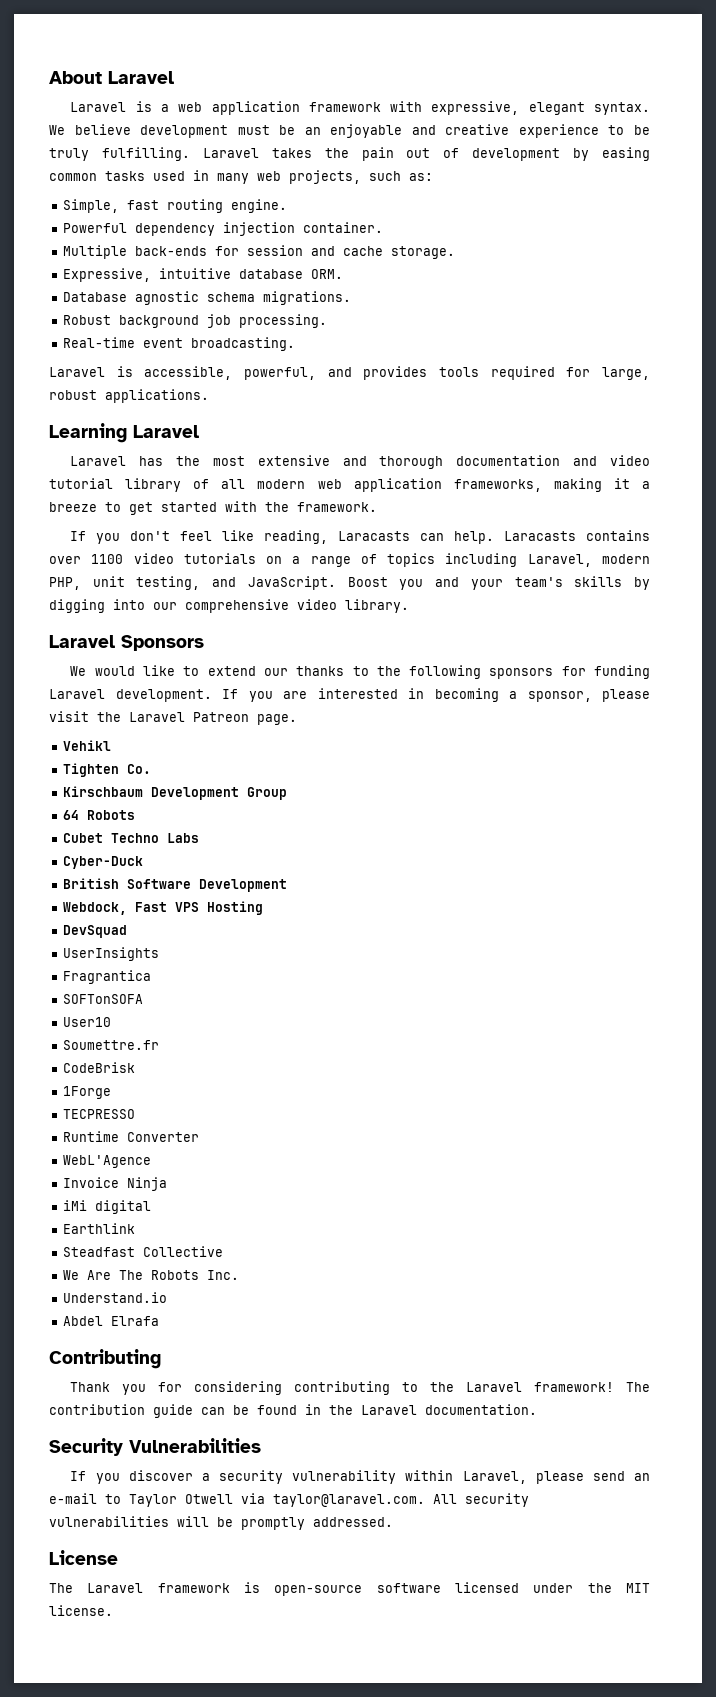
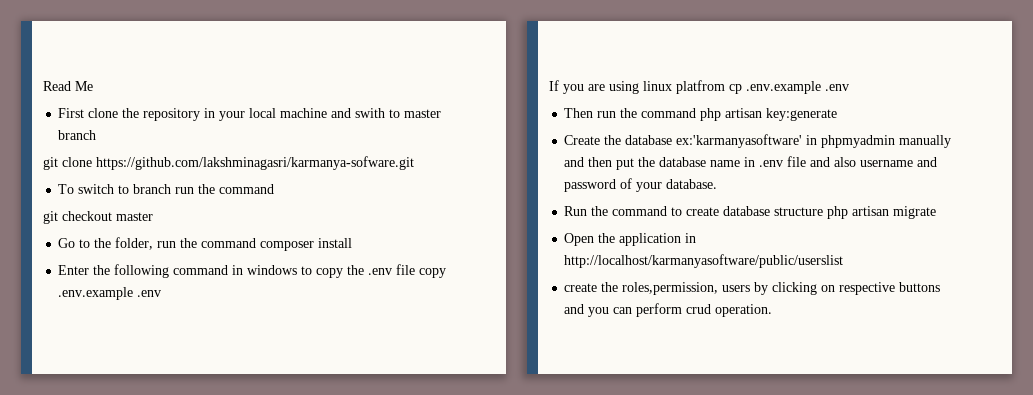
[49,71,174,84] [70,101,650,115] [49,124,650,138] [49,147,650,161] [49,170,433,184] [63,199,288,213] [63,222,384,236] [63,245,456,259] [63,268,344,282] [63,291,352,305] [63,314,328,328] [63,337,296,351] [49,366,650,380] [49,389,209,403] [49,423,199,443] [70,455,650,469] [49,478,651,492] [49,501,377,515] [70,530,650,544] [49,553,650,567] [49,576,651,590] [49,599,409,613] [49,635,204,651] [70,665,650,679] [49,688,650,702] [49,711,297,725] [63,740,112,751] [63,763,152,777] [63,786,288,800] [63,810,136,820] [63,833,200,843] [63,856,144,869] [63,878,288,892] [63,901,264,915] [63,925,128,938] [63,947,160,961] [63,970,152,984] [63,994,144,1004] [63,1017,112,1027] [63,1040,160,1050] [63,1062,136,1073] [63,1086,112,1099] [63,1109,136,1119] [63,1131,200,1142] [63,1155,152,1168] [63,1177,168,1191] [63,1200,152,1214] [63,1223,136,1234] [63,1246,224,1257] [63,1270,240,1280] [63,1292,168,1303] [63,1316,160,1326] [49,1349,161,1369] [70,1381,650,1395] [49,1404,537,1418] [49,1438,261,1456] [70,1470,650,1484] [49,1493,529,1507] [49,1516,393,1530] [49,1550,118,1565] [49,1582,650,1596] [49,1605,113,1616] About Laravel // Laravel is a web application framework with expressive, elegant syntax. We believe development must be an enjoyable and creative experience to be truly fulfilling. Laravel takes the pain out of development by easing common tasks used in many web projects, such as: // Simple, fast routing engine. // Powerful dependency injection container. // Multiple back-ends for session and cache storage. // Expressive, intuitive database ORM. // Database agnostic schema migrations. // Robust background job processing. // Real-time event broadcasting. // Laravel is accessible, powerful, and provides tools required for large, robust applications. // Learning Laravel // Laravel has the most extensive and thorough documentation and video tutorial library of all modern web application frameworks, making it a breeze to get started with the framework. // If you don't feel like reading, Laracasts can help. Laracasts contains over 1100 video tutorials on a range of topics including Laravel, modern PHP, unit testing, and JavaScript. Boost you and your team's skills by digging into our comprehensive video library. // Laravel Sponsors // We would like to extend our thanks to the following sponsors for funding Laravel development. If you are interested in becoming a sponsor, please visit the Laravel Patreon page. // Vehikl // Tighten Co. // Kirschbaum Development Group // 64 Robots // Cubet Techno Labs // Cyber-Duck // British Software Development // Webdock, Fast VPS Hosting // DevSquad // UserInsights // Fragrantica // SOFTonSOFA // User10 // Soumettre.fr // CodeBrisk // 1Forge // TECPRESSO // Runtime Converter // WebL'Agence // Invoice Ninja // iMi digital // Earthlink // Steadfast Collective // We Are The Robots Inc. // Understand.io // Abdel Elrafa // Contributing // Thank you for considering contributing to the Laravel framework! The contribution guide can be found in the Laravel documentation. // Security Vulnerabilities // If you discover a security vulnerability within Laravel, please send an e-mail to Taylor Otwell via taylor@laravel.com. All security vulnerabilities will be promptly addressed. // License // The Laravel framework is open-source software licensed under the MIT license. -> [43,81,93,91] [58,108,442,121] [58,130,97,140] [43,156,414,170] [58,184,275,194] [43,211,153,224] [58,237,353,251] [58,264,447,278] [58,287,162,300] [549,80,849,94] [564,108,838,121] [564,134,952,148] [564,156,938,170] [564,178,718,192] [564,206,937,219] [564,233,697,246] [564,254,844,268] [564,282,941,295] [564,303,773,317] Read Me // First clone the repository in your local machine and swith to master branch // git clone https://github.com/lakshminagasri/karmanya-sofware.git // To switch to branch run the command // git checkout master // Go to the folder, run the command composer install // Enter the following command in windows to copy the .env file copy .env.example .env // If you are using linux platfrom cp .env.example .env // Then run the command php artisan key:generate // Create the database ex:'karmanyasoftware' in phpmyadmin manually and then put the database name in .env file and also username and password of your database. // Run the command to create database structure php artisan migrate // Open the application in http://localhost/karmanyasoftware/public/userslist // create the roles,permission, users by clicking on respective buttons and you can perform crud operation.

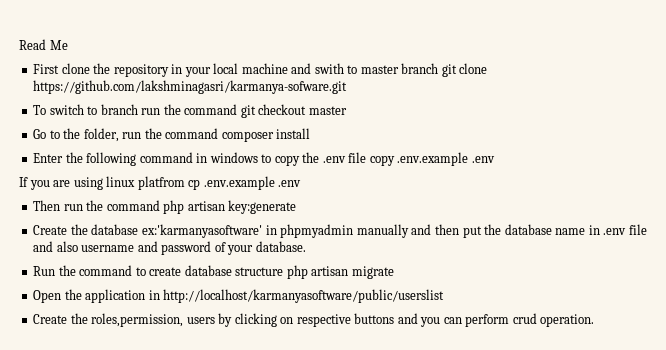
(97, 135) // -> (439, 68) none
(275, 189) // -> (238, 109) none
[564,283,598,292] create -> [33,314,68,324] Create

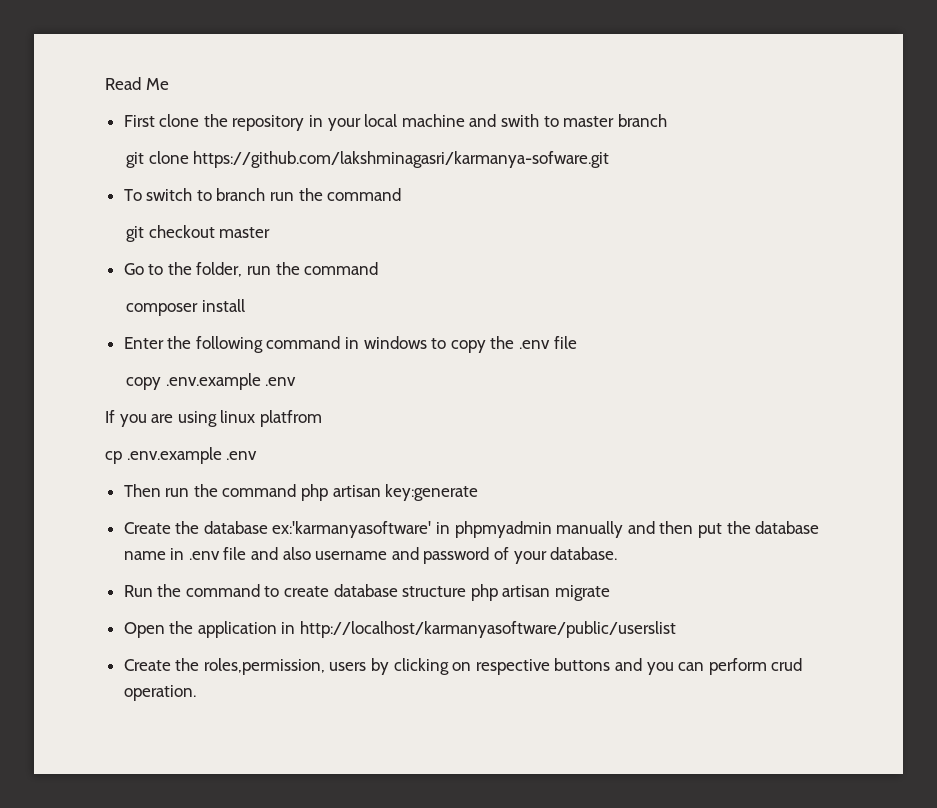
(439, 68) none -> (667, 120) //
(238, 109) none -> (402, 194) //
(219, 133) none -> (379, 268) //
(367, 157) none -> (577, 342) //
(185, 183) none -> (322, 418) //

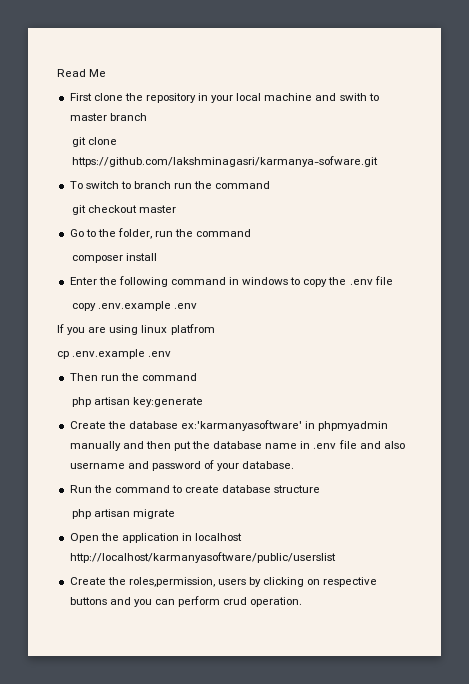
(297, 490) none -> (197, 377) //
(467, 591) none -> (321, 489) //
(296, 628) none -> [195,533,243,541] localhost

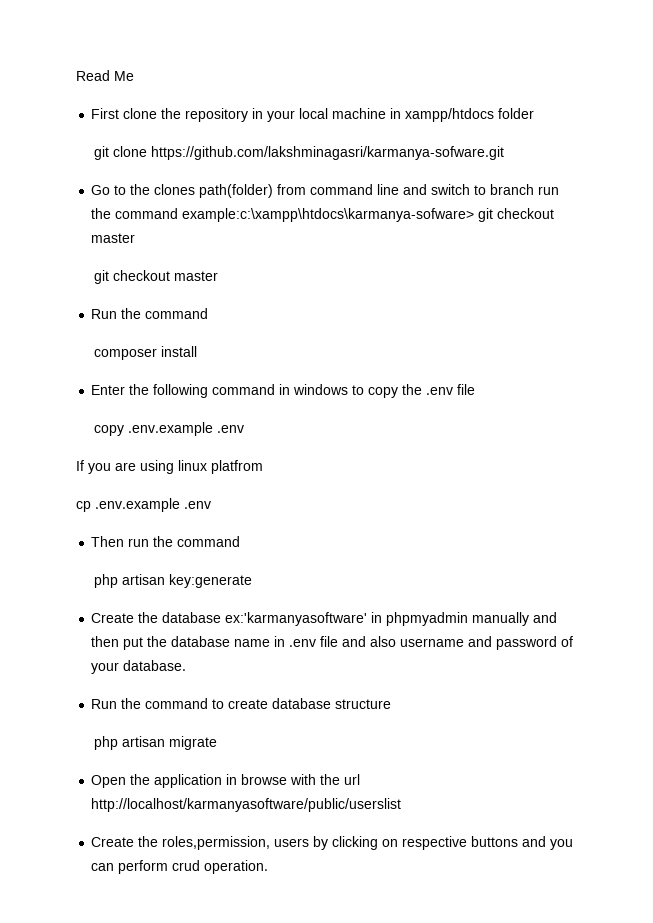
[315,93,379,101] [69,113,147,121] [71,137,117,147] [71,156,378,167] [69,181,83,189] and swith to master branch // git clone https://github.com/lakshminagasri/karmanya-sofware.git // To -> [390,108,535,122] [93,146,504,160] [91,184,428,198] in xampp/htdocs folder // git clone https://github.com/lakshminagasri/karmanya-sofware.git // Go to the clones path(folder) from command line and
[71,205,176,215] [69,228,174,239] // git checkout master // Go to the folder, run -> [182,208,555,222] [91,233,136,243] [93,270,218,284] [91,309,118,319] example:c:\xampp\htdocs\karmanya-sofware> git checkout master // git checkout master // Run
[195,533,243,541] localhost -> [241,774,361,785] browse with the url

